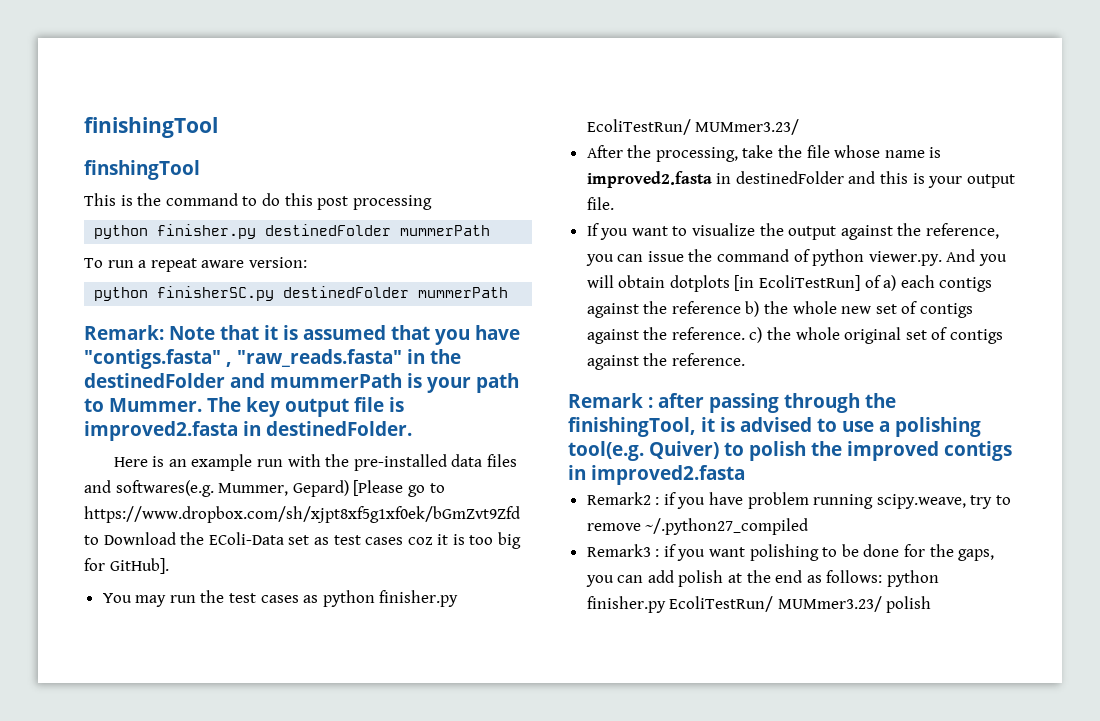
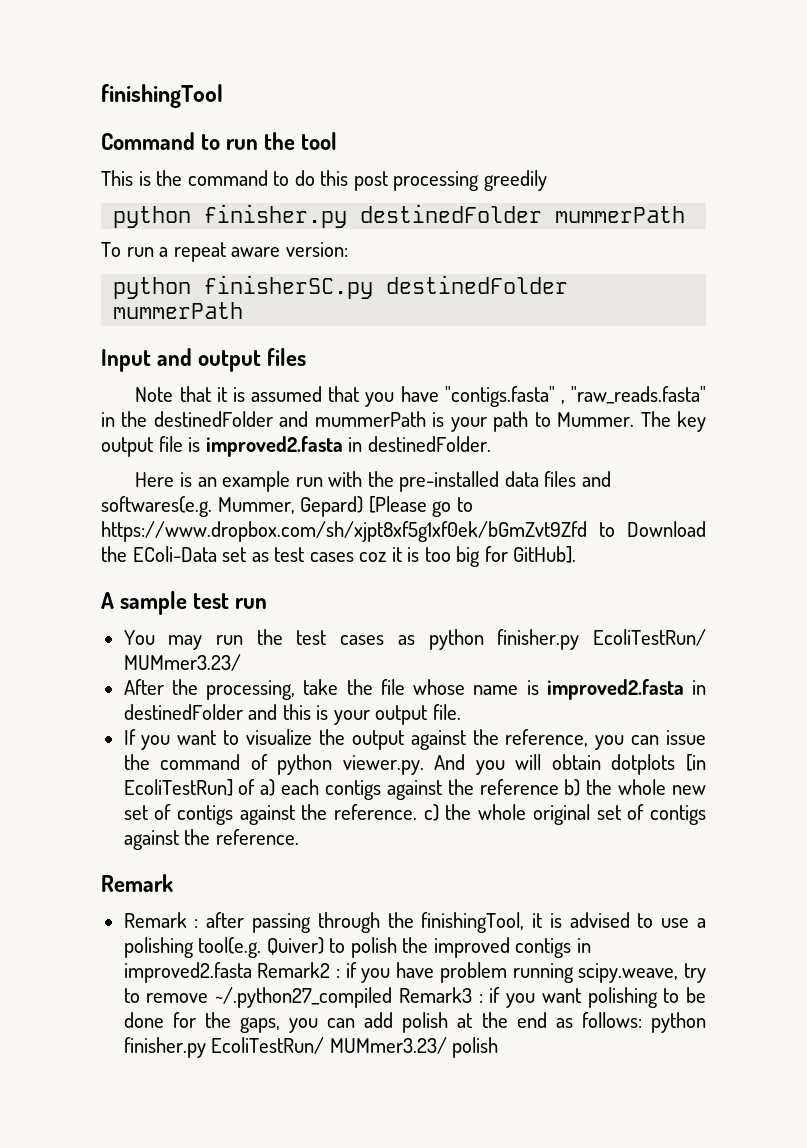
[84,160,200,180] finshingTool -> [101,132,338,150] Command to run the tool
(432, 202) none -> [483,170,547,191] greedily
[84,325,164,340] Remark: -> [101,348,307,372] Input and output files //
(169, 566) none -> [101,591,268,615] // A sample test run
(643, 400) none -> [123,912,187,928] // Remark
(745, 475) // -> (252, 972) none
(809, 526) // -> (393, 997) none

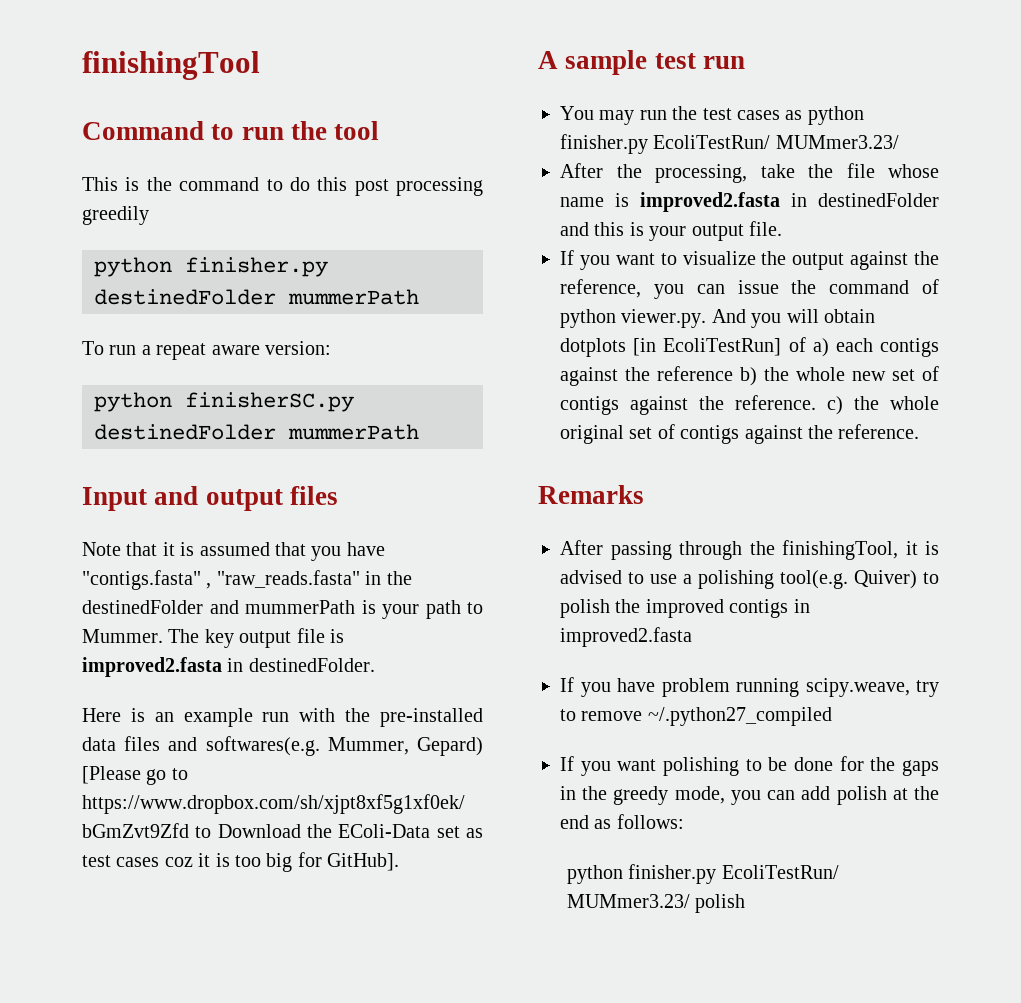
[101,874,173,892] [123,912,245,928] Remark // Remark : after -> [538,485,644,504] [560,540,603,555] Remarks // After
[257,962,357,978] Remark2 : if -> [560,677,574,692] // If
[398,987,501,1003] Remark3 : if -> [560,756,574,771] // If
[239,1017,280,1033] gaps, -> [902,760,939,776] [560,786,725,805] gaps in the greedy mode,
(642, 1020) none -> (684, 821) //

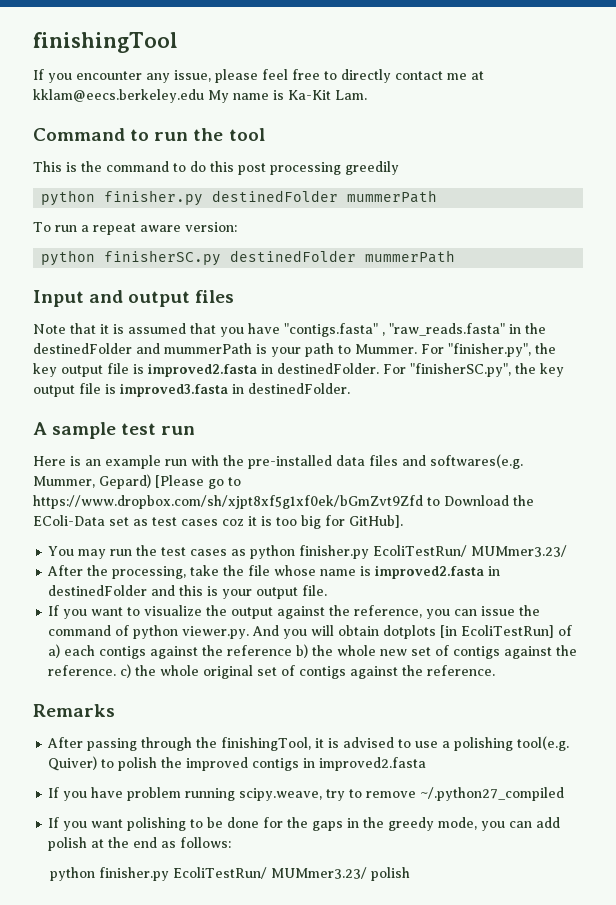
(260, 65) none -> [33,69,484,83] [33,89,367,103] // If you encounter any issue, please feel free to directly contact me at kklam@eecs.berkeley.edu My name is Ka-Kit Lam.
[168,629,200,643] The -> [421,343,556,357] For "finisher.py", the
(375, 665) none -> [383,363,564,377] [33,383,350,397] [33,422,196,439] For "finisherSC.py", the key output file is improved3.fasta in destinedFolder. // A sample test run
[538,50,745,75] // A sample test run -> (403, 521) none

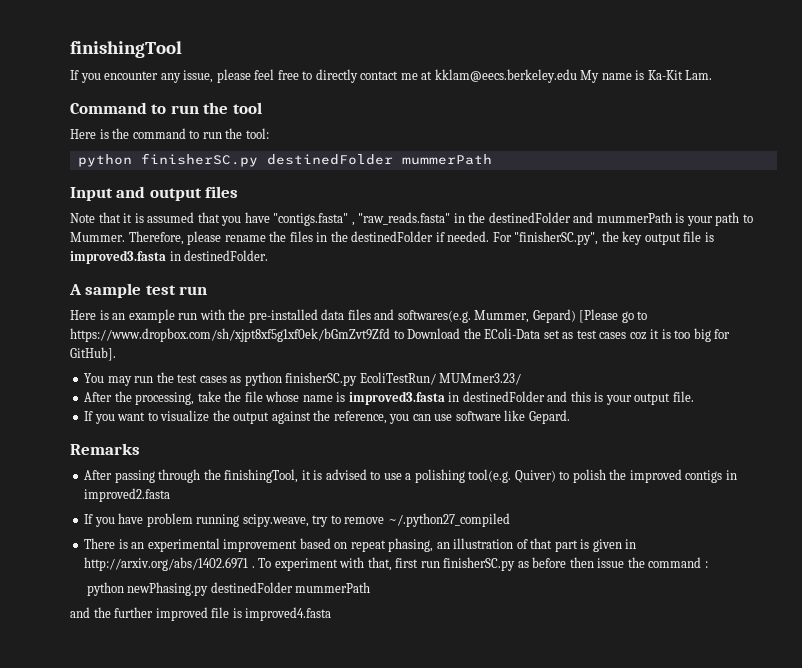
[33,161,62,172] This -> [70,129,96,139] Here
[190,161,399,175] [41,190,438,206] [33,222,237,235] do this post processing greedily // python finisher.py destinedFolder mummerPath // To run a repeat aware version: -> [202,128,269,139] run the tool:
[421,343,556,357] [33,363,379,377] For "finisher.py", the key output file is improved2.fasta in destinedFolder. -> [128,231,490,245] Therefore, please rename the files in the destinedFolder if needed.
[299,545,370,559] finisher.py -> [285,372,358,386] finisherSC.py
[375,565,485,579] improved2.fasta -> [348,391,445,405] improved3.fasta
[481,605,541,616] [48,625,573,639] [48,644,578,659] [48,664,496,679] issue the command of python viewer.py. And you will obtain dotplots [in EcoliTestRun] of a) each contigs against the reference b) the whole new set of contigs against the reference. c) the whole original set of contigs against the reference. -> [434,410,570,424] use software like Gepard.
[48,817,561,831] [48,837,232,851] [49,867,410,881] If you want polishing to be done for the gaps in the greedy mode, you can add polish at the end as follows: // python finisher.py EcoliTestRun/ MUMmer3.23/ polish -> [84,538,637,552] [84,557,708,571] [86,582,371,596] [70,607,332,621] There is an experimental improvement based on repeat phasing, an illustration of that part is given in http://arxiv.org/abs/1402.6971 . To experiment with that, first run finisherSC.py as before then issue the command : // python newPhasing.py destinedFolder mummerPath // and the further improved file is improved4.fasta

